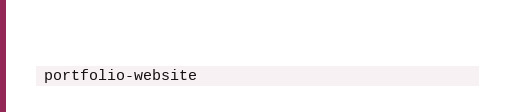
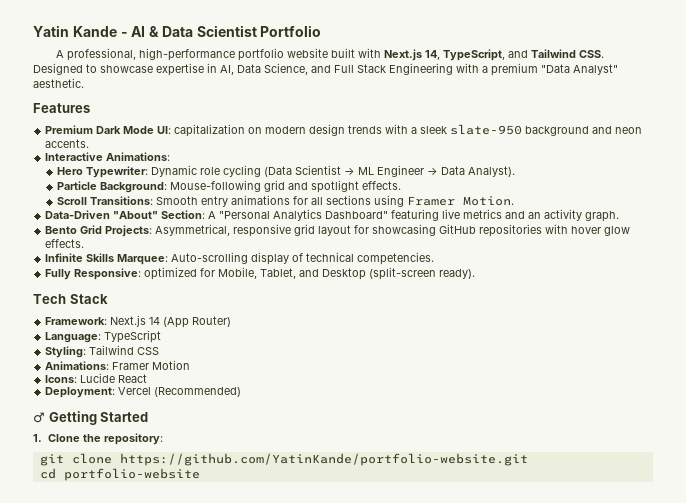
(44, 76) none -> [33,25,322,37] [55,48,604,61] [33,63,618,76] [33,78,84,88] [33,103,90,113] [45,124,643,137] [45,139,90,148] [45,152,171,161] [57,165,516,178] [57,180,402,193] [57,195,515,207] [45,209,620,222] [45,224,631,237] [45,239,85,248] [45,252,435,265] [45,267,476,280] [33,294,108,304] [45,315,232,328] [45,330,162,343] [45,345,160,358] [45,360,191,370] [45,373,148,383] [45,387,242,398] [33,411,149,425] [33,433,163,445] [39,453,528,466] [39,468,56,479] Yatin Kande - AI & Data Scientist Portfolio // A professional, high-performance portfolio website built with Next.js 14, TypeScript, and Tailwind CSS. Designed to showcase expertise in AI, Data Science, and Full Stack Engineering with a premium "Data Analyst" aesthetic. // Features // Premium Dark Mode UI: capitalization on modern design trends with a sleek slate-950 background and neon accents. // Interactive Animations: // Hero Typewriter: Dynamic role cycling (Data Scientist → ML Engineer → Data Analyst). // Particle Background: Mouse-following grid and spotlight effects. // Scroll Transitions: Smooth entry animations for all sections using Framer Motion. // Data-Driven "About" Section: A "Personal Analytics Dashboard" featuring live metrics and an activity graph. // Bento Grid Projects: Asymmetrical, responsive grid layout for showcasing GitHub repositories with hover glow effects. // Infinite Skills Marquee: Auto-scrolling display of technical competencies. // Fully Responsive: optimized for Mobile, Tablet, and Desktop (split-screen ready). // Tech Stack // Framework: Next.js 14 (App Router) // Language: TypeScript // Styling: Tailwind CSS // Animations: Framer Motion // Icons: Lucide React // Deployment: Vercel (Recommended) // ♂ Getting Started // 1. Clone the repository: // git clone https://github.com/YatinKande/portfolio-website.git // cd

